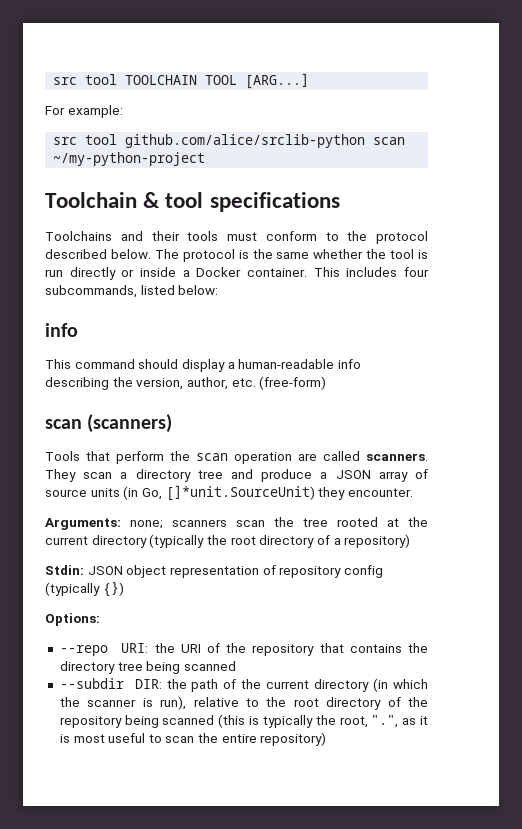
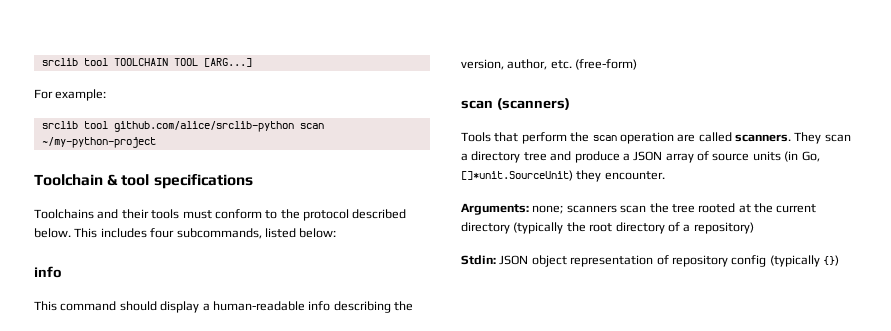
[53,77,78,85] src -> [41,58,78,66] srclib
[53,137,78,145] src -> [41,121,78,129] srclib
[154,249,428,262] [45,267,307,280] The protocol is the same whether the tool is run directly or inside a Docker container. -> (71, 233) none
[45,613,100,626] [59,643,428,656] [59,661,236,674] [59,678,429,692] [59,696,429,710] [59,714,428,728] [59,732,327,746] // Options: // --repo URI: the URI of the repository that contains the directory tree being scanned // --subdir DIR: the path of the current directory (in which the scanner is run), relative to the root directory of the repository being scanned (this is typically the root, ".", as it is most useful to scan the entire repository) -> (839, 260) none

